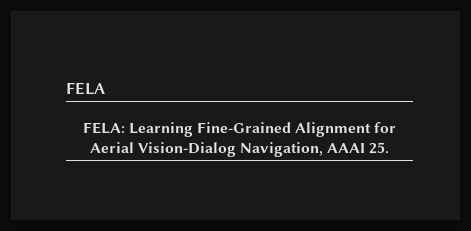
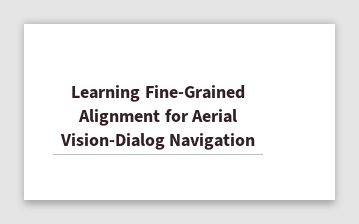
[66,82,105,95] [82,122,125,134] FELA // FELA: -> (71, 93) none
[240,142,390,157] Navigation, AAAI 25. -> [169,133,256,150] Navigation

